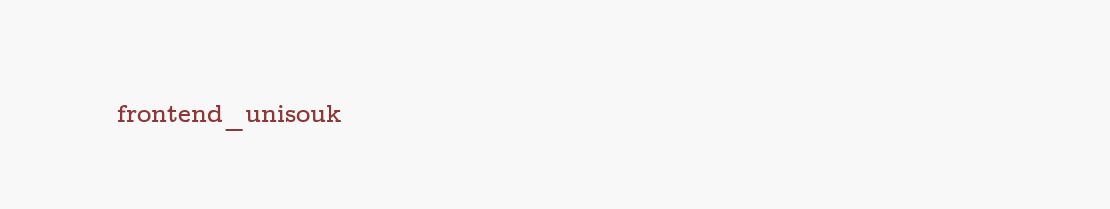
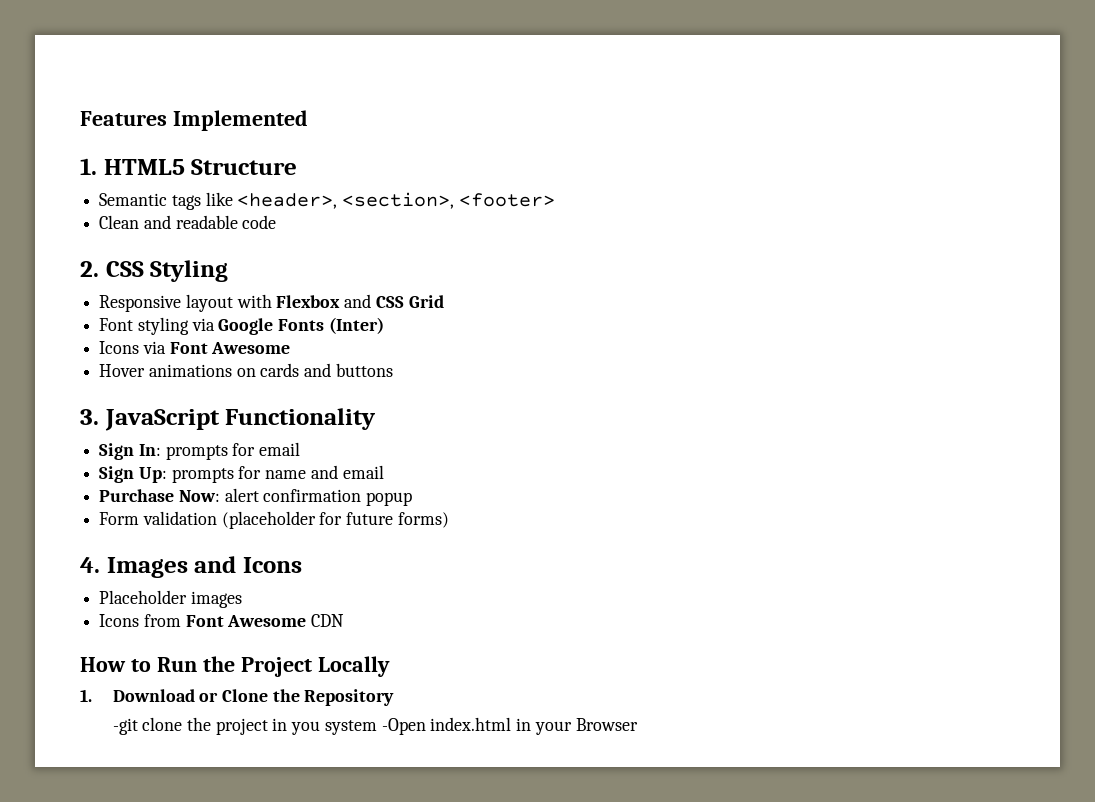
[117,105,341,131] frontend_unisouk -> [80,110,308,131] [80,158,298,175] [99,192,555,210] [99,215,277,229] [80,260,229,282] [99,294,444,312] [99,317,384,335] [99,341,291,354] [99,363,393,377] [80,408,377,431] [99,442,301,460] [99,465,384,483] [99,488,413,506] [99,511,449,529] [80,556,302,578] [99,590,242,608] [99,614,345,627] [80,656,390,677] [80,689,395,706] [112,717,638,735] Features Implemented // 1. HTML5 Structure // Semantic tags like <header>, <section>, <footer> // Clean and readable code // 2. CSS Styling // Responsive layout with Flexbox and CSS Grid // Font styling via Google Fonts (Inter) // Icons via Font Awesome // Hover animations on cards and buttons // 3. JavaScript Functionality // Sign In: prompts for email // Sign Up: prompts for name and email // Purchase Now: alert confirmation popup // Form validation (placeholder for future forms) // 4. Images and Icons // Placeholder images // Icons from Font Awesome CDN // How to Run the Project Locally // 1. Download or Clone the Repository // -git clone the project in you system -Open index.html in your Browser

